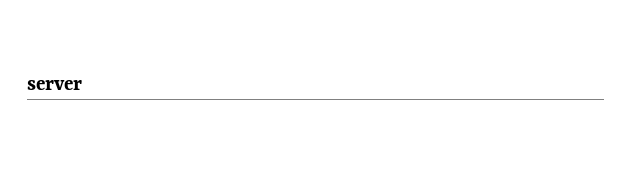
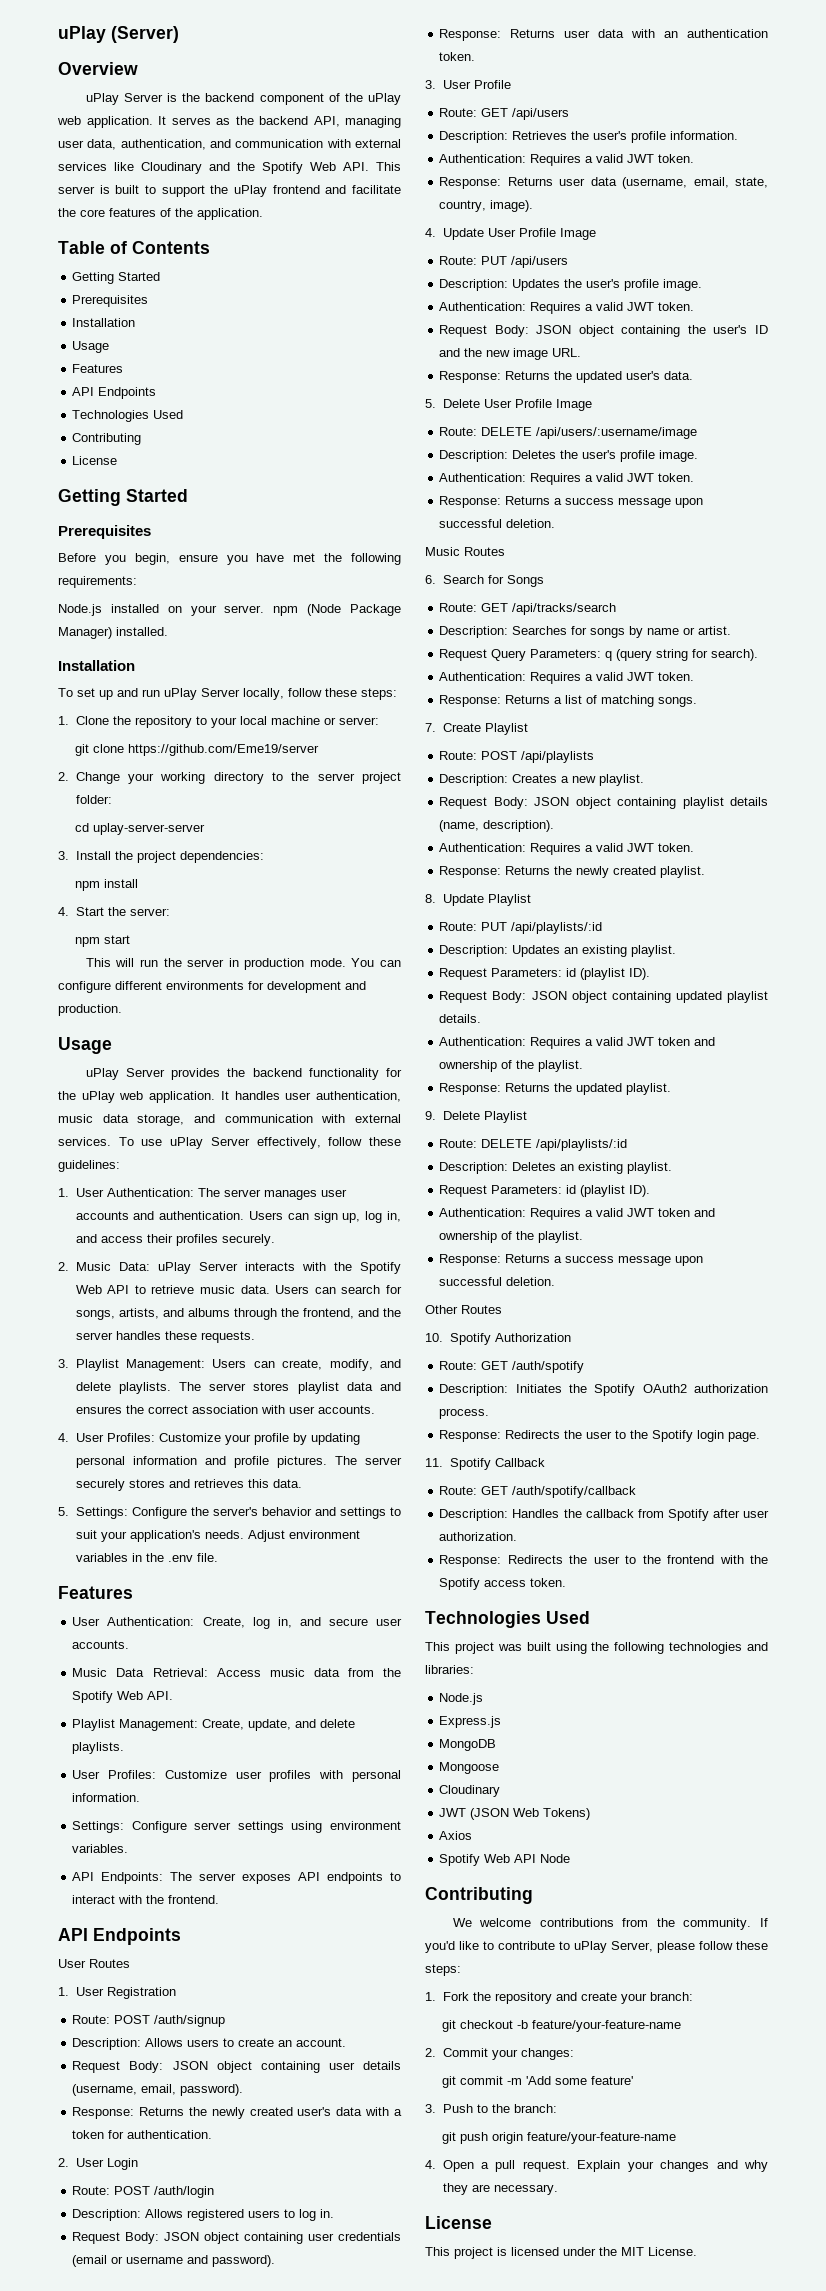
[27,80,82,90] server -> [58,26,179,43] [58,62,138,75] [85,93,401,105] [57,116,401,128] [58,139,401,150] [58,162,401,174] [58,185,401,197] [58,208,263,220] [58,241,210,254] [72,272,161,284] [72,295,149,307] [72,318,136,327] [72,341,110,353] [72,364,124,373] [72,387,157,399] [72,410,184,422] [72,433,142,445] [72,456,118,465] [58,489,188,506] [58,525,151,539] [58,553,401,565] [58,576,137,588] [58,604,401,616] [58,627,168,639] [58,660,135,671] [58,688,397,700] [58,716,379,728] [74,744,319,756] [58,772,401,784] [75,795,112,804] [74,823,205,835] [58,851,264,863] [74,879,138,891] [58,907,170,916] [74,935,130,947] [85,958,401,970] [58,981,366,993] [58,1004,122,1016] [58,1037,112,1054] [85,1068,402,1080] [58,1091,401,1103] [58,1114,401,1126] [58,1137,401,1149] [58,1160,120,1172] [58,1188,347,1200] [75,1211,401,1223] [75,1234,275,1246] [58,1262,401,1274] [75,1285,402,1294] [75,1308,401,1320] [75,1331,255,1343] [58,1359,401,1371] [75,1382,402,1394] [75,1405,375,1414] [58,1433,360,1445] [75,1456,402,1468] [75,1479,302,1491] [58,1507,401,1519] [75,1530,360,1542] [75,1553,218,1562] [58,1586,133,1599] [72,1617,402,1629] [72,1640,130,1649] [72,1668,401,1677] [72,1691,174,1703] [72,1719,356,1731] [72,1742,125,1754] [72,1770,401,1782] [72,1793,141,1802] [72,1821,401,1833] [72,1844,129,1853] [72,1872,401,1884] [72,1895,220,1904] [58,1928,181,1945] [58,1959,130,1968] [58,1987,176,1999] [72,2015,226,2027] [72,2038,347,2050] [72,2061,401,2073] [72,2084,244,2096] [72,2107,402,2119] [72,2130,213,2139] [58,2158,138,2170] [72,2186,215,2198] [72,2209,335,2221] [72,2232,401,2244] [72,2255,276,2267] [439,29,768,41] [439,52,476,61] [425,80,511,89] [439,108,570,120] [439,131,739,143] [439,154,695,166] [439,177,768,189] [439,200,534,212] [425,228,596,240] [439,256,569,268] [439,279,703,291] [439,302,695,314] [439,325,768,337] [439,348,582,360] [439,371,694,383] [425,399,592,411] [439,427,698,439] [439,450,699,462] [439,473,695,485] [439,496,704,508] [439,519,556,528] [425,547,505,556] [425,575,544,587] [439,603,617,615] [439,626,732,638] [439,649,759,661] [439,672,695,684] [439,695,698,707] [425,723,528,735] [439,751,595,763] [439,774,645,786] [439,797,768,809] [439,820,555,832] [439,843,695,855] [439,866,706,878] [425,894,531,906] [439,922,603,934] [439,945,677,957] [439,968,651,980] [439,991,768,1003] [439,1014,482,1023] [439,1037,716,1049] [439,1060,584,1072] [439,1083,672,1095] [425,1111,527,1123] [439,1139,628,1151] [439,1162,673,1174] [439,1185,651,1197] [439,1208,716,1220] [439,1231,584,1243] [439,1254,704,1266] [439,1277,556,1286] [425,1305,502,1314] [425,1333,571,1345] [439,1361,585,1373] [439,1384,768,1396] [439,1408,490,1419] [439,1430,761,1442] [425,1458,545,1470] [439,1486,637,1498] [439,1509,769,1521] [439,1532,518,1541] [439,1555,768,1567] [439,1578,567,1590] [425,1611,590,1628] [425,1642,768,1654] [425,1665,474,1674] [439,1693,484,1705] [439,1716,502,1728] [439,1739,497,1751] [439,1762,500,1774] [439,1785,501,1797] [439,1808,591,1820] [439,1831,473,1840] [439,1854,571,1866] [425,1887,533,1904] [452,1918,768,1930] [425,1941,768,1953] [425,1964,461,1976] [425,1992,693,2004] [441,2020,681,2032] [425,2048,574,2060] [441,2076,633,2088] [425,2104,557,2113] [441,2132,676,2144] [425,2160,768,2172] [442,2183,558,2195] [425,2216,492,2229] [425,2247,697,2259] uPlay (Server) // Overview // uPlay Server is the backend component of the uPlay web application. It serves as the backend API, managing user data, authentication, and communication with external services like Cloudinary and the Spotify Web API. This server is built to support the uPlay frontend and facilitate the core features of the application. // Table of Contents // Getting Started // Prerequisites // Installation // Usage // Features // API Endpoints // Technologies Used // Contributing // License // Getting Started // Prerequisites // Before you begin, ensure you have met the following requirements: // Node.js installed on your server. npm (Node Package Manager) installed. // Installation // To set up and run uPlay Server locally, follow these steps: // 1. Clone the repository to your local machine or server: // git clone https://github.com/Eme19/server // 2. Change your working directory to the server project folder: // cd uplay-server-server // 3. Install the project dependencies: // npm install // 4. Start the server: // npm start // This will run the server in production mode. You can configure different environments for development and production. // Usage // uPlay Server provides the backend functionality for the uPlay web application. It handles user authentication, music data storage, and communication with external services. To use uPlay Server effectively, follow these guidelines: // 1. User Authentication: The server manages user accounts and authentication. Users can sign up, log in, and access their profiles securely. // 2. Music Data: uPlay Server interacts with the Spotify Web API to retrieve music data. Users can search for songs, artists, and albums through the frontend, and the server handles these requests. // 3. Playlist Management: Users can create, modify, and delete playlists. The server stores playlist data and ensures the correct association with user accounts. // 4. User Profiles: Customize your profile by updating personal information and profile pictures. The server securely stores and retrieves this data. // 5. Settings: Configure the server's behavior and settings to suit your application's needs. Adjust environment variables in the .env file. // Features // User Authentication: Create, log in, and secure user accounts. // Music Data Retrieval: Access music data from the Spotify Web API. // Playlist Management: Create, update, and delete playlists. // User Profiles: Customize user profiles with personal information. // Settings: Configure server settings using environment variables. // API Endpoints: The server exposes API endpoints to interact with the frontend. // API Endpoints // User Routes // 1. User Registration // Route: POST /auth/signup // Description: Allows users to create an account. // Request Body: JSON object containing user details (username, email, password). // Response: Returns the newly created user's data with a token for authentication. // 2. User Login // Route: POST /auth/login // Description: Allows registered users to log in. // Request Body: JSON object containing user credentials (email or username and password). // Response: Returns user data with an authentication token. // 3. User Profile // Route: GET /api/users // Description: Retrieves the user's profile information. // Authentication: Requires a valid JWT token. // Response: Returns user data (username, email, state, country, image). // 4. Update User Profile Image // Route: PUT /api/users // Description: Updates the user's profile image. // Authentication: Requires a valid JWT token. // Request Body: JSON object containing the user's ID and the new image URL. // Response: Returns the updated user's data. // 5. Delete User Profile Image // Route: DELETE /api/users/:username/image // Description: Deletes the user's profile image. // Authentication: Requires a valid JWT token. // Response: Returns a success message upon successful deletion. // Music Routes // 6. Search for Songs // Route: GET /api/tracks/search // Description: Searches for songs by name or artist. // Request Query Parameters: q (query string for search). // Authentication: Requires a valid JWT token. // Response: Returns a list of matching songs. // 7. Create Playlist // Route: POST /api/playlists // Description: Creates a new playlist. // Request Body: JSON object containing playlist details (name, description). // Authentication: Requires a valid JWT token. // Response: Returns the newly created playlist. // 8. Update Playlist // Route: PUT /api/playlists/:id // Description: Updates an existing playlist. // Request Parameters: id (playlist ID). // Request Body: JSON object containing updated playlist details. // Authentication: Requires a valid JWT token and ownership of the playlist. // Response: Returns the updated playlist. // 9. Delete Playlist // Route: DELETE /api/playlists/:id // Description: Deletes an existing playlist. // Request Parameters: id (playlist ID). // Authentication: Requires a valid JWT token and ownership of the playlist. // Response: Returns a success message upon successful deletion. // Other Routes // 10. Spotify Authorization // Route: GET /auth/spotify // Description: Initiates the Spotify OAuth2 authorization process. // Response: Redirects the user to the Spotify login page. // 11. Spotify Callback // Route: GET /auth/spotify/callback // Description: Handles the callback from Spotify after user authorization. // Response: Redirects the user to the frontend with the Spotify access token. // Technologies Used // This project was built using the following technologies and libraries: // Node.js // Express.js // MongoDB // Mongoose // Cloudinary // JWT (JSON Web Tokens) // Axios // Spotify Web API Node // Contributing // We welcome contributions from the community. If you'd like to contribute to uPlay Server, please follow these steps: // 1. Fork the repository and create your branch: // git checkout -b feature/your-feature-name // 2. Commit your changes: // git commit -m 'Add some feature' // 3. Push to the branch: // git push origin feature/your-feature-name // 4. Open a pull request. Explain your changes and why they are necessary. // License // This project is licensed under the MIT License.

